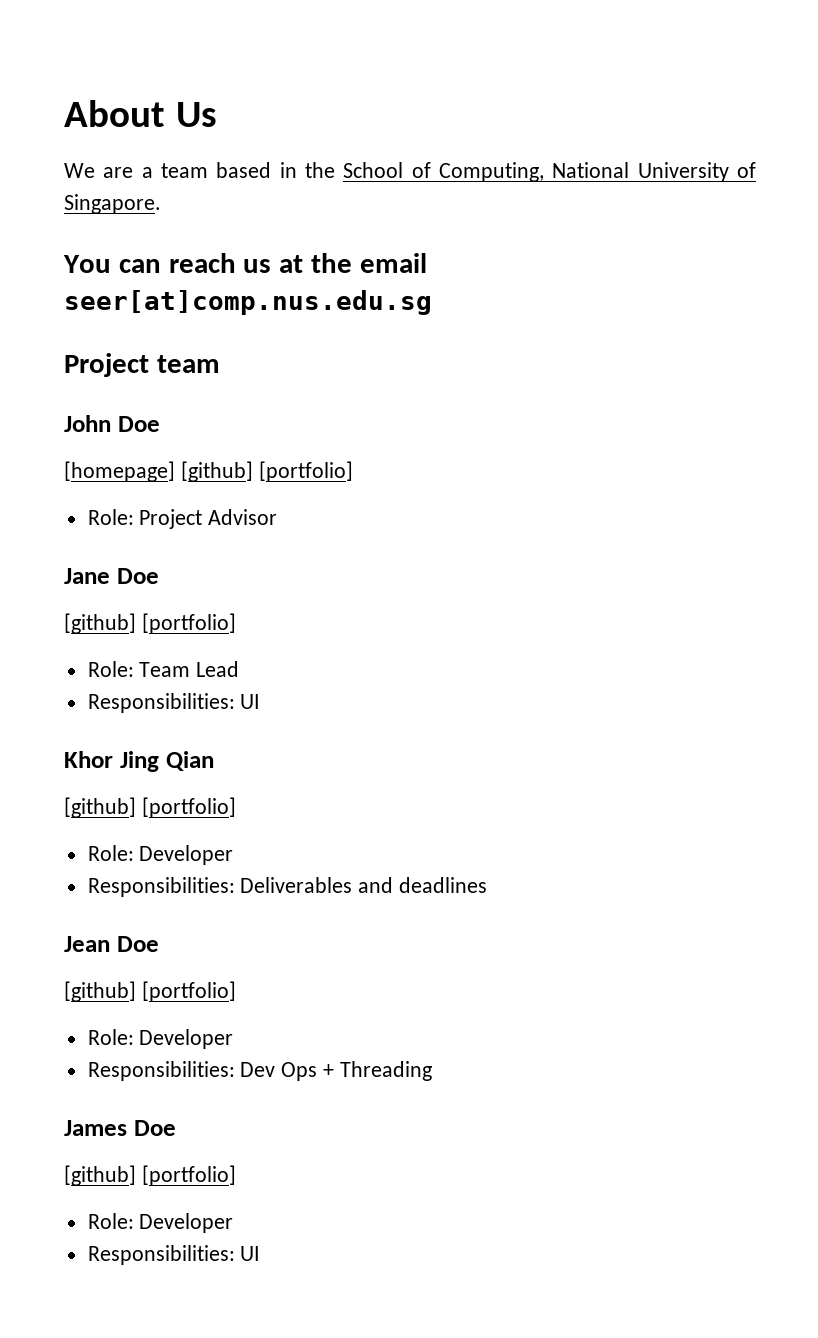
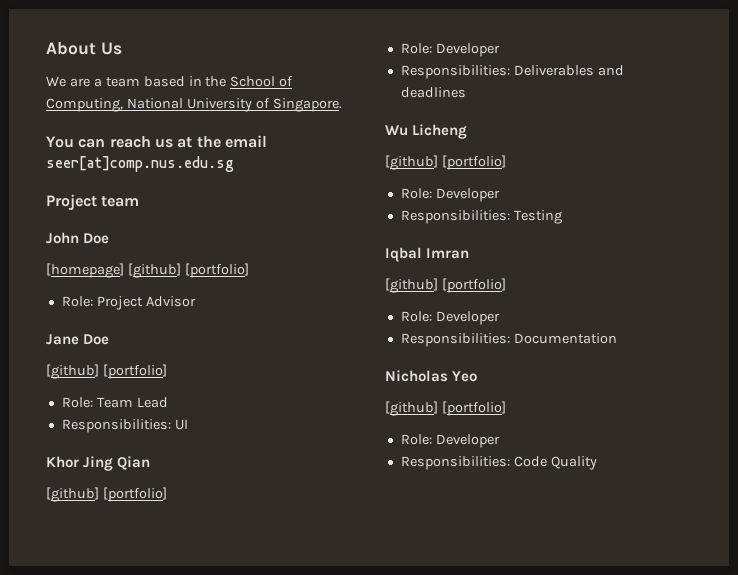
[64,936,159,952] [64,981,236,1002] [87,1029,234,1049] [87,1061,432,1081] [64,1120,176,1136] [64,1165,236,1186] [87,1213,234,1233] [87,1245,261,1265] Jean Doe // [github] [portfolio] // Role: Developer // Responsibilities: Dev Ops + Threading // James Doe // [github] [portfolio] // Role: Developer // Responsibilities: UI -> [385,124,468,139] [385,155,506,170] [400,188,500,202] [400,210,562,224] [385,247,470,262] [385,278,506,293] [400,311,500,325] [400,333,617,347] [385,370,478,382] [385,401,506,416] [400,434,500,448] [400,456,597,470] Wu Licheng // [github] [portfolio] // Role: Developer // Responsibilities: Testing // Iqbal Imran // [github] [portfolio] // Role: Developer // Responsibilities: Documentation // Nicholas Yeo // [github] [portfolio] // Role: Developer // Responsibilities: Code Quality

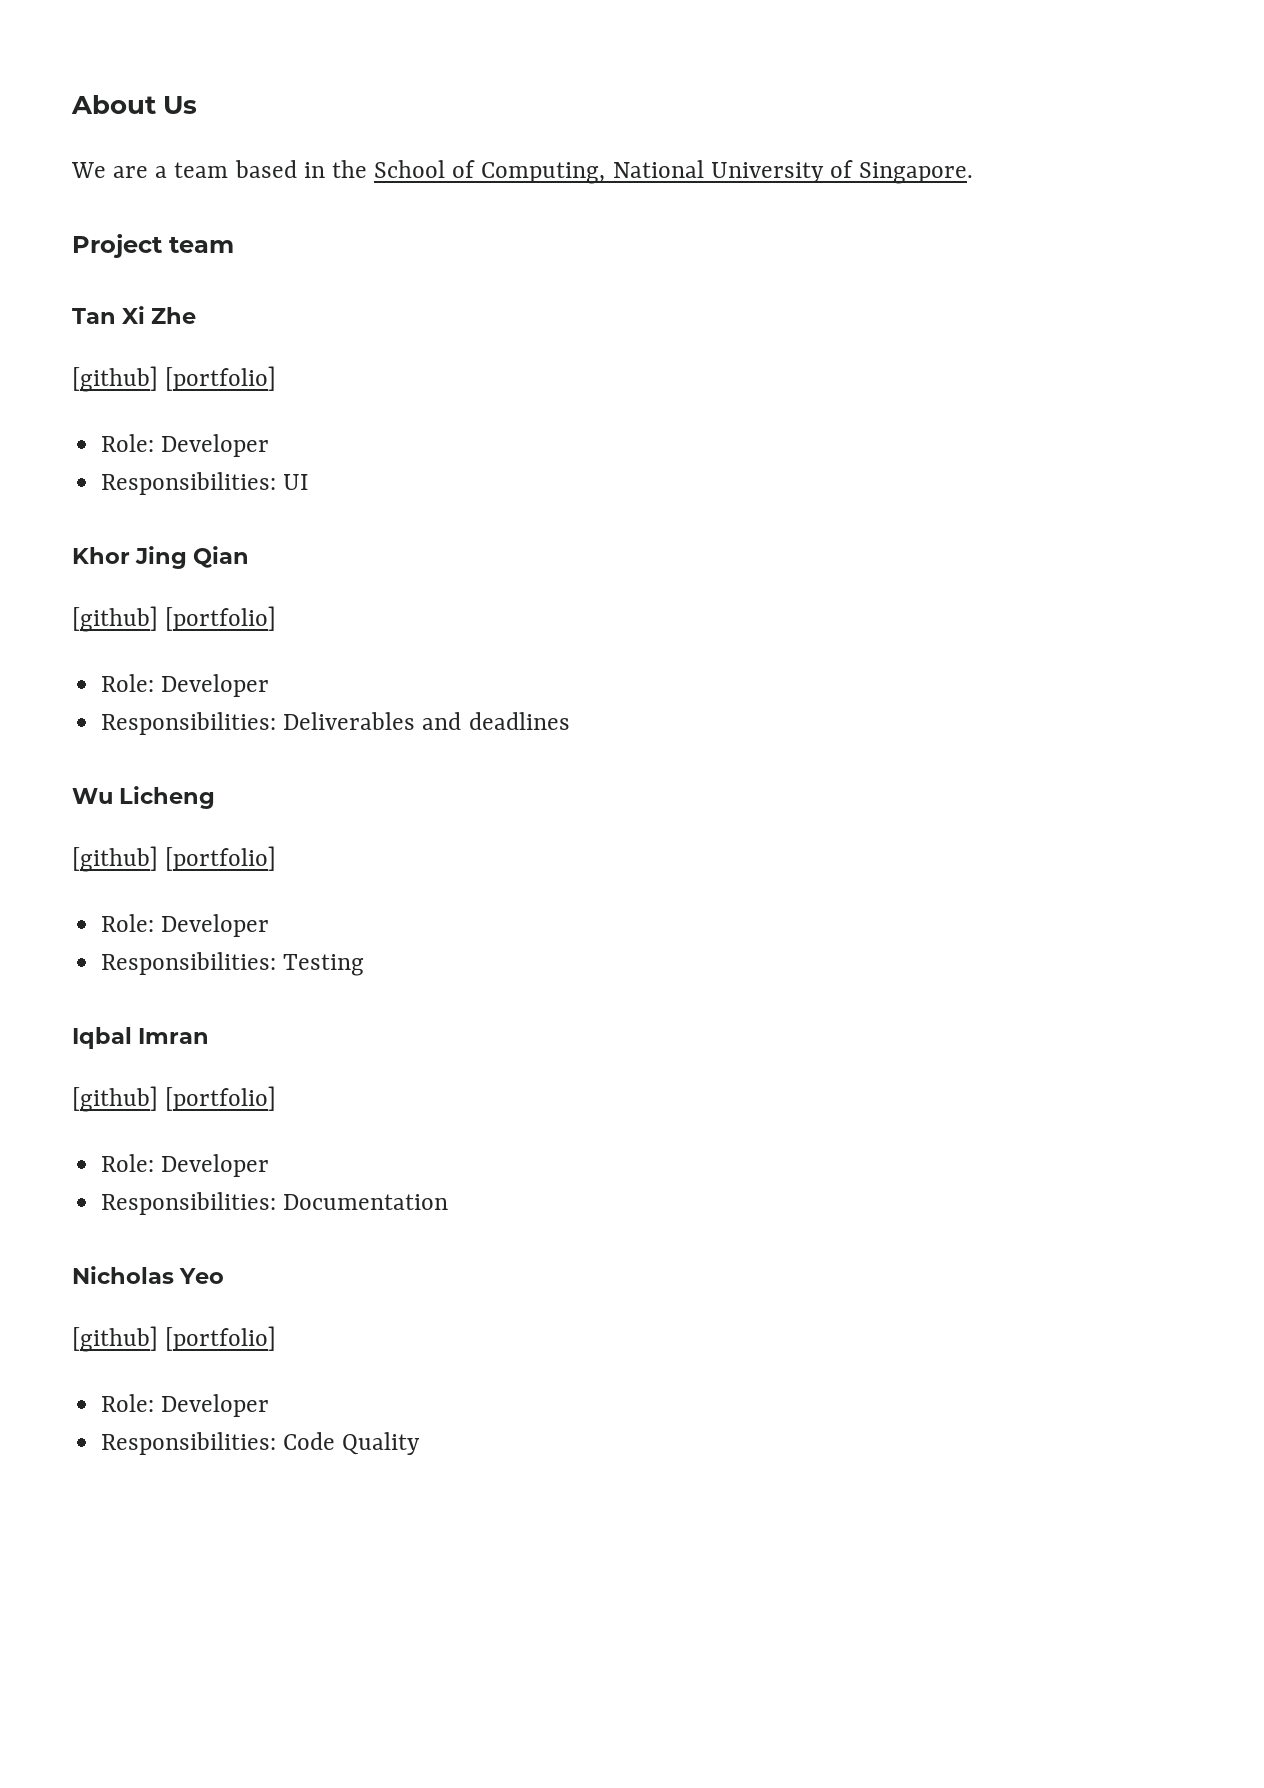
[46,135,267,148] [46,156,234,172] [46,194,140,211] [46,232,110,244] [46,263,249,278] [61,296,196,310] [46,334,110,345] [46,364,167,379] [61,397,168,408] You can reach us at the email seer[at]comp.nus.edu.sg // Project team // John Doe // [homepage] [github] [portfolio] // Role: Project Advisor // Jane Doe // [github] [portfolio] // Role: Team Lead -> [72,234,234,258] [72,306,197,324] [72,366,277,392] [101,434,270,457] Project team // Tan Xi Zhe // [github] [portfolio] // Role: Developer

